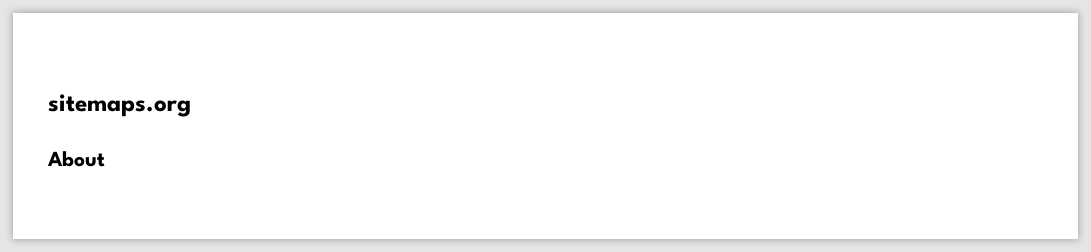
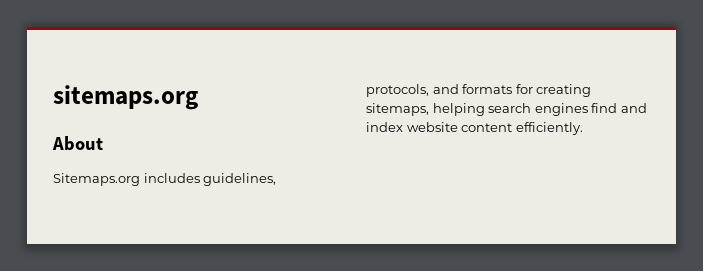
(105, 159) none -> [53,173,277,186] [366,84,592,97] [366,103,647,116] [366,122,583,135] // Sitemaps.org includes guidelines, protocols, and formats for creating sitemaps, helping search engines find and index website content efficiently.

